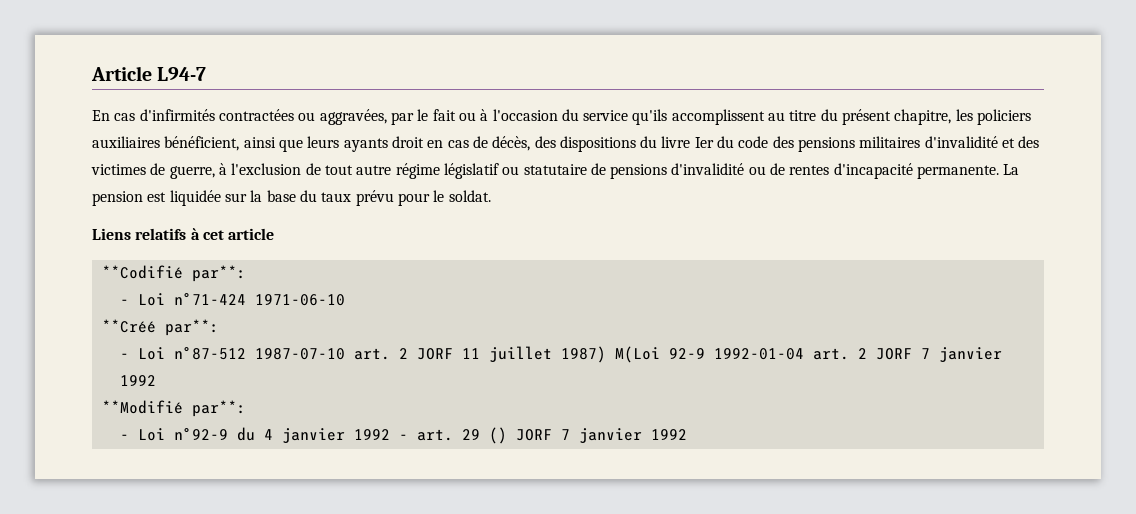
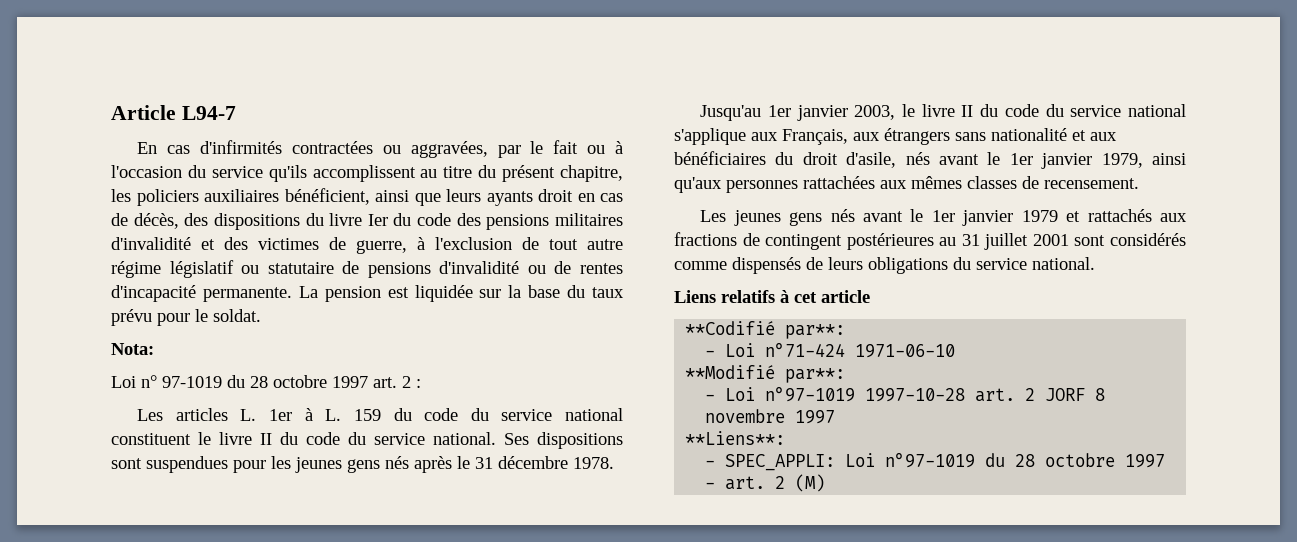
(491, 196) none -> [111,343,154,355] [111,375,421,388] [137,408,624,421] [111,432,623,449] [111,456,614,473] [700,104,1186,121] [674,128,1117,145] [674,151,1186,169] [674,176,1139,193] [700,209,1187,226] [674,232,1186,250] [674,257,1095,274] // Nota: // Loi n° 97-1019 du 28 octobre 1997 art. 2 : // Les articles L. 1er à L. 159 du code du service national constituent le livre II du code du service national. Ses dispositions sont suspendues pour les jeunes gens nés après le 31 décembre 1978. // Jusqu'au 1er janvier 2003, le livre II du code du service national s'applique aux Français, aux étrangers sans nationalité et aux bénéficiaires du droit d'asile, nés avant le 1er janvier 1979, ainsi qu'aux personnes rattachées aux mêmes classes de recensement. // Les jeunes gens nés avant le 1er janvier 1979 et rattachés aux fractions de contingent postérieures au 31 juillet 2001 sont considérés comme dispensés de leurs obligations du service national.
[101,319,219,336] [119,346,1002,363] [119,375,156,386] [101,400,246,417] [119,427,687,444] **Créé par**: // - Loi n°87-512 1987-07-10 art. 2 JORF 11 juillet 1987) M(Loi 92-9 1992-01-04 art. 2 JORF 7 janvier 1992 // **Modifié par**: // - Loi n°92-9 du 4 janvier 1992 - art. 29 () JORF 7 janvier 1992 -> [685,365,846,383] [705,386,1106,402] [705,409,836,424] [685,431,786,445] [705,452,1166,471] [705,474,826,492] **Modifié par**: // - Loi n°97-1019 1997-10-28 art. 2 JORF 8 novembre 1997 // **Liens**: // - SPEC_APPLI: Loi n°97-1019 du 28 octobre 1997 - art. 2 (M)

